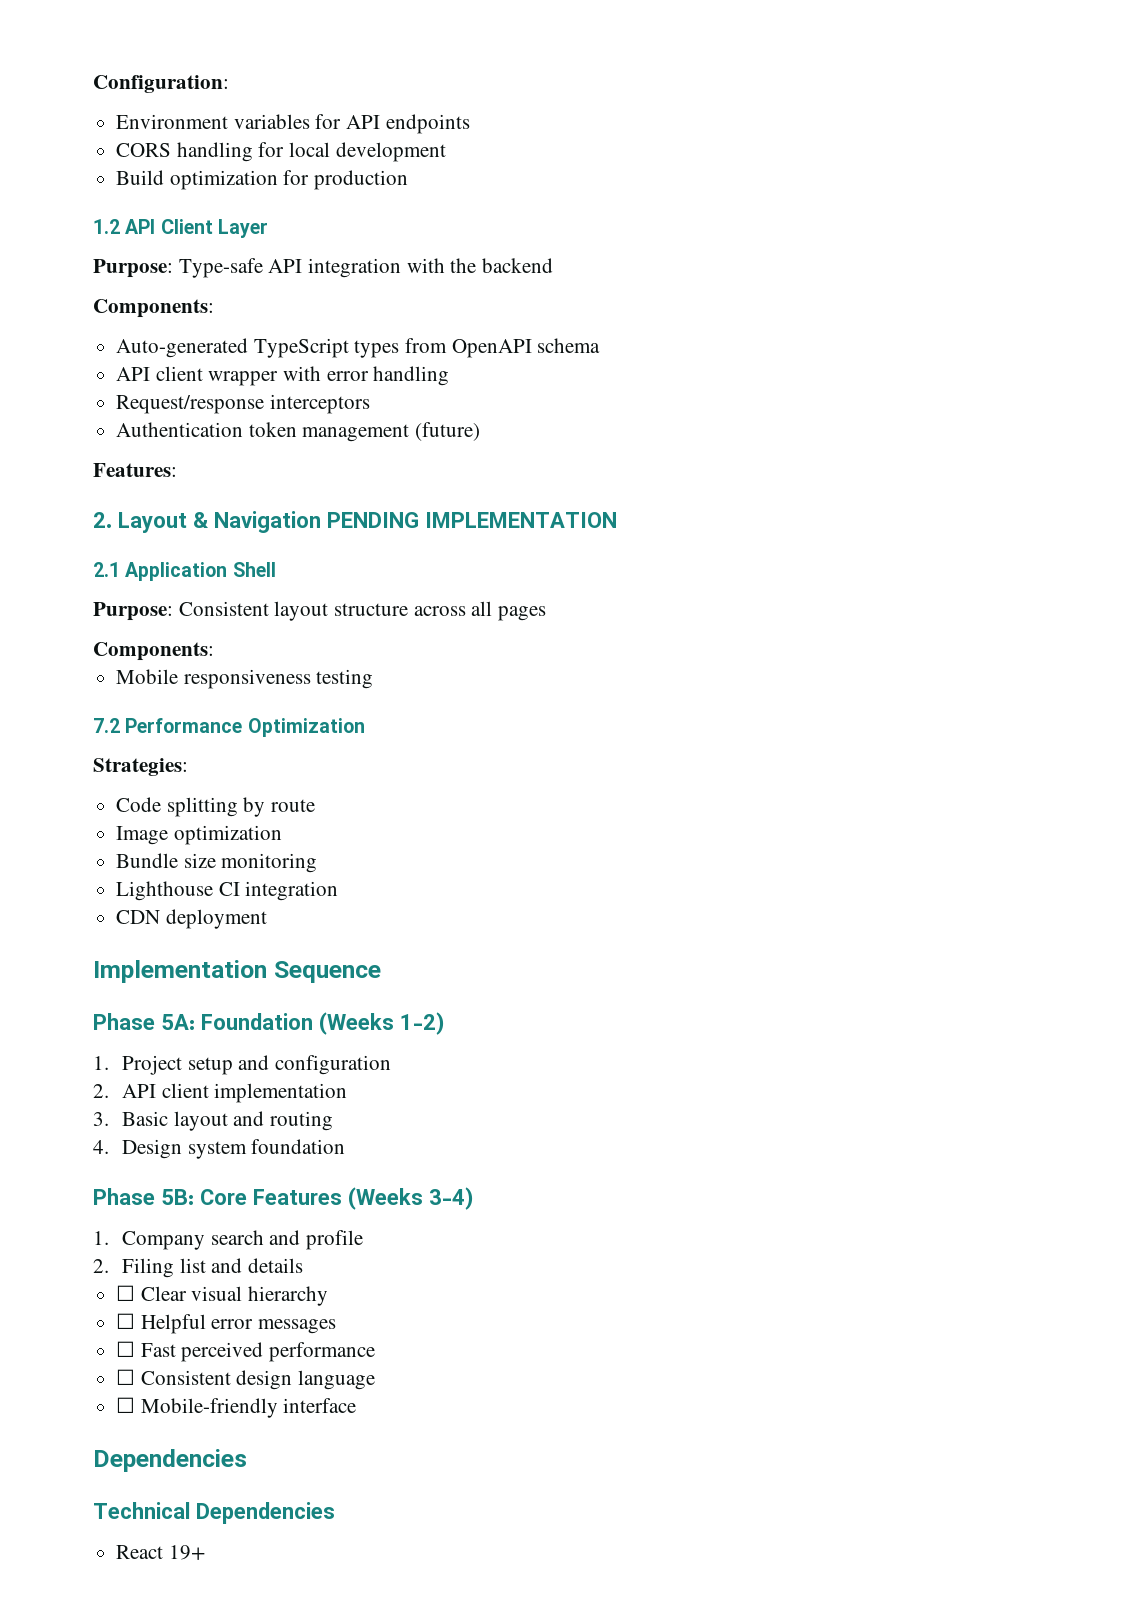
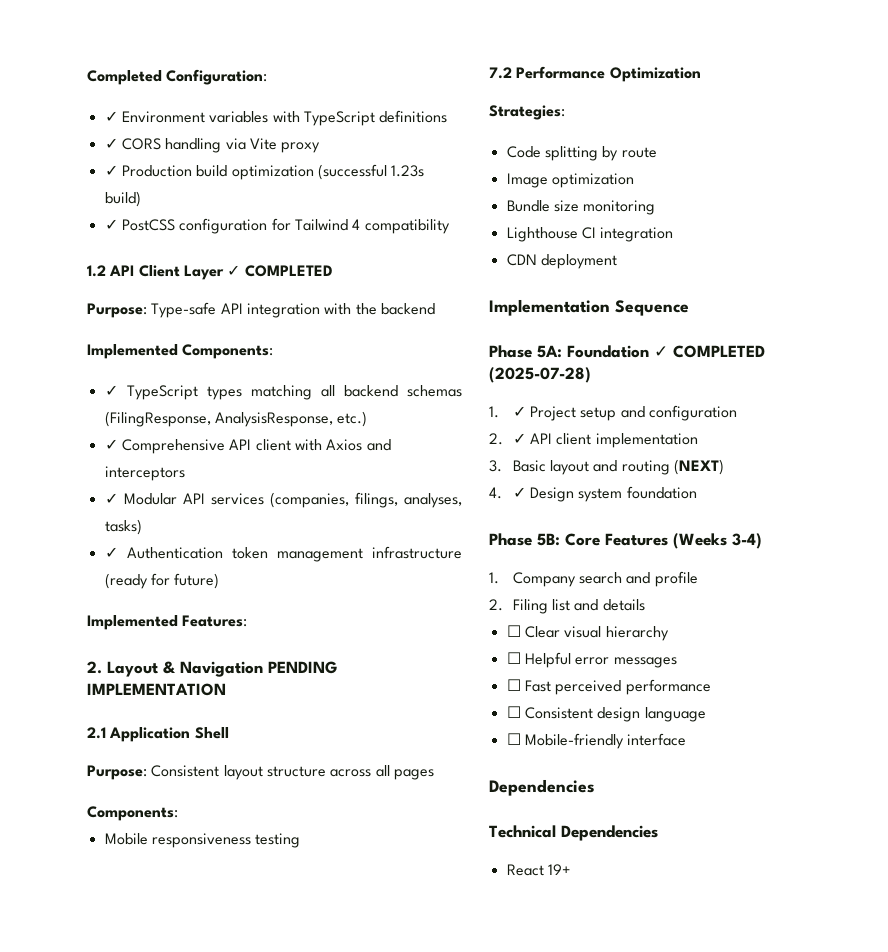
(93, 84) none -> [87,70,162,85] Completed
(229, 84) none -> [104,111,118,122] ✓
[315,114,470,134] [116,142,446,162] [116,170,409,190] for API endpoints // CORS handling for local development // Build optimization for production -> [272,110,448,126] [104,138,321,153] [104,164,425,180] [104,191,141,207] [104,218,450,234] with TypeScript definitions // ✓ CORS handling via Vite proxy // ✓ Production build optimization (successful 1.23s build) // ✓ PostCSS configuration for Tailwind 4 compatibility
(268, 228) none -> [227,265,333,277] ✓ COMPLETED
[93,299,214,318] [116,338,249,358] Components: // Auto-generated -> [87,344,274,359] [104,385,118,396] Implemented Components: // ✓
[405,338,601,358] [116,366,450,386] [116,394,370,414] [116,422,481,442] from OpenAPI schema // API client wrapper with error handling // Request/response interceptors // Authentication token management (future) // -> [250,385,462,400] [104,411,368,427] [104,439,391,454] [104,466,185,481] [104,492,462,508] [104,519,142,535] [104,546,462,562] [104,573,220,589] [87,615,178,630] matching all backend schemas (FilingResponse, AnalysisResponse, etc.) // ✓ Comprehensive API client with Axios and interceptors // ✓ Modular API services (companies, filings, analyses, tasks) // ✓ Authentication token management infrastructure (ready for future) // Implemented
[319,1012,445,1035] [93,1056,109,1070] (Weeks 1-2) // 1. -> [654,345,765,358] [489,367,591,383] [489,406,526,418] ✓ COMPLETED (2025-07-28) // 1. ✓
(109, 1091) none -> [512,433,526,444] ✓
(333, 1121) none -> [673,459,724,475] (NEXT)
(109, 1147) none -> [512,487,526,498] ✓

